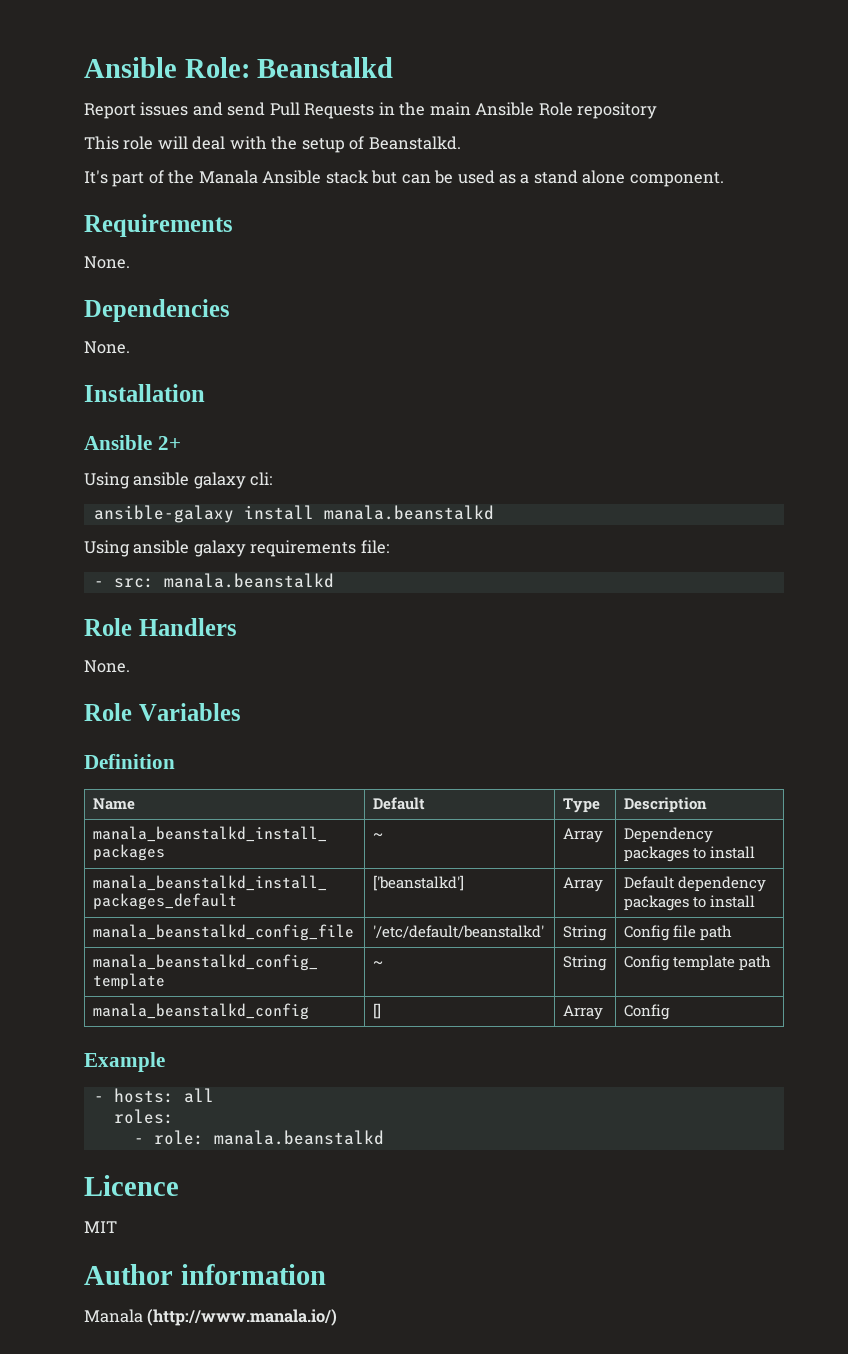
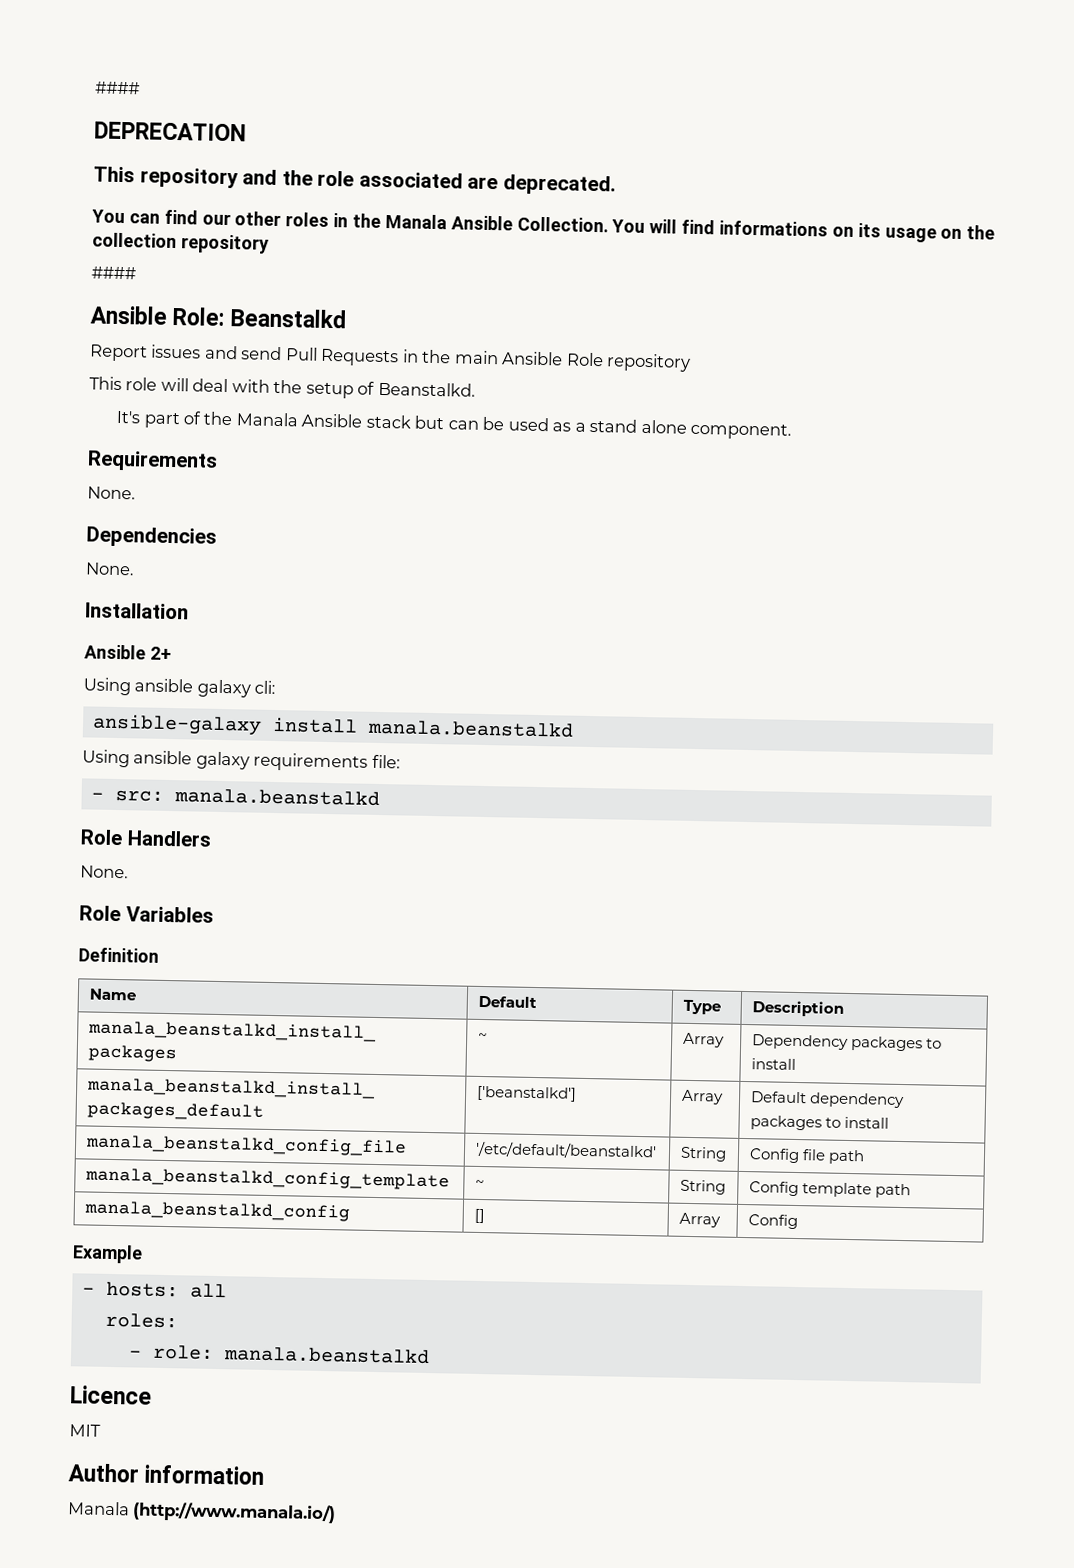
(84, 67) none -> [95,81,140,95] [94,121,247,142] [93,166,616,196] [91,209,996,243] [92,232,269,254] [91,266,136,280] #### // DEPRECATION // This repository and the role associated are deprecated. // You can find our other roles in the Manala Ansible Collection. You will find informations on its usage on the collection repository // #### //

